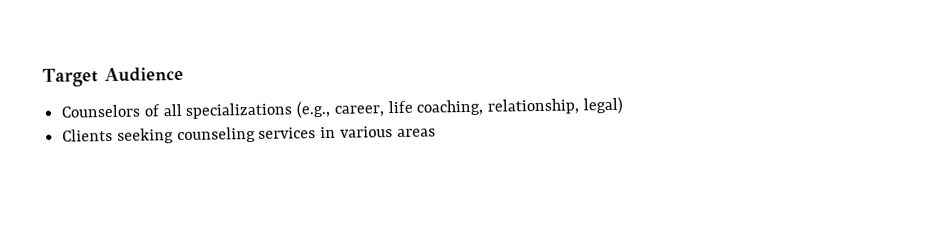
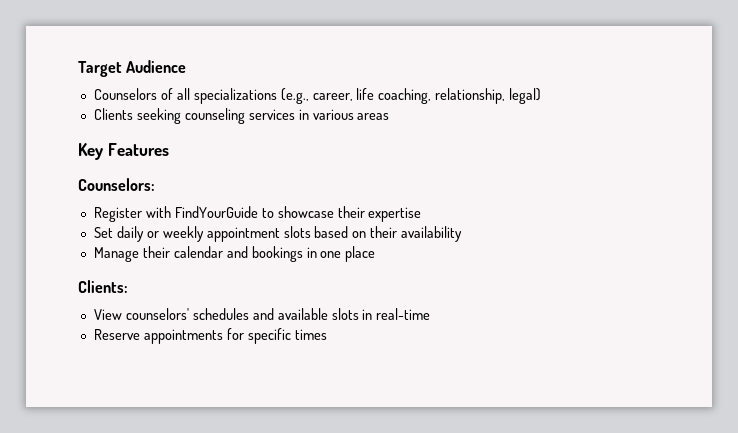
(436, 132) none -> [78,143,169,160] [78,178,155,191] [93,206,422,222] [93,226,463,242] [93,246,376,262] [78,280,128,293] [93,308,431,320] [93,328,327,344] // Key Features // Counselors: // Register with FindYourGuide to showcase their expertise // Set daily or weekly appointment slots based on their availability // Manage their calendar and bookings in one place // Clients: // View counselors' schedules and available slots in real-time // Reserve appointments for specific times

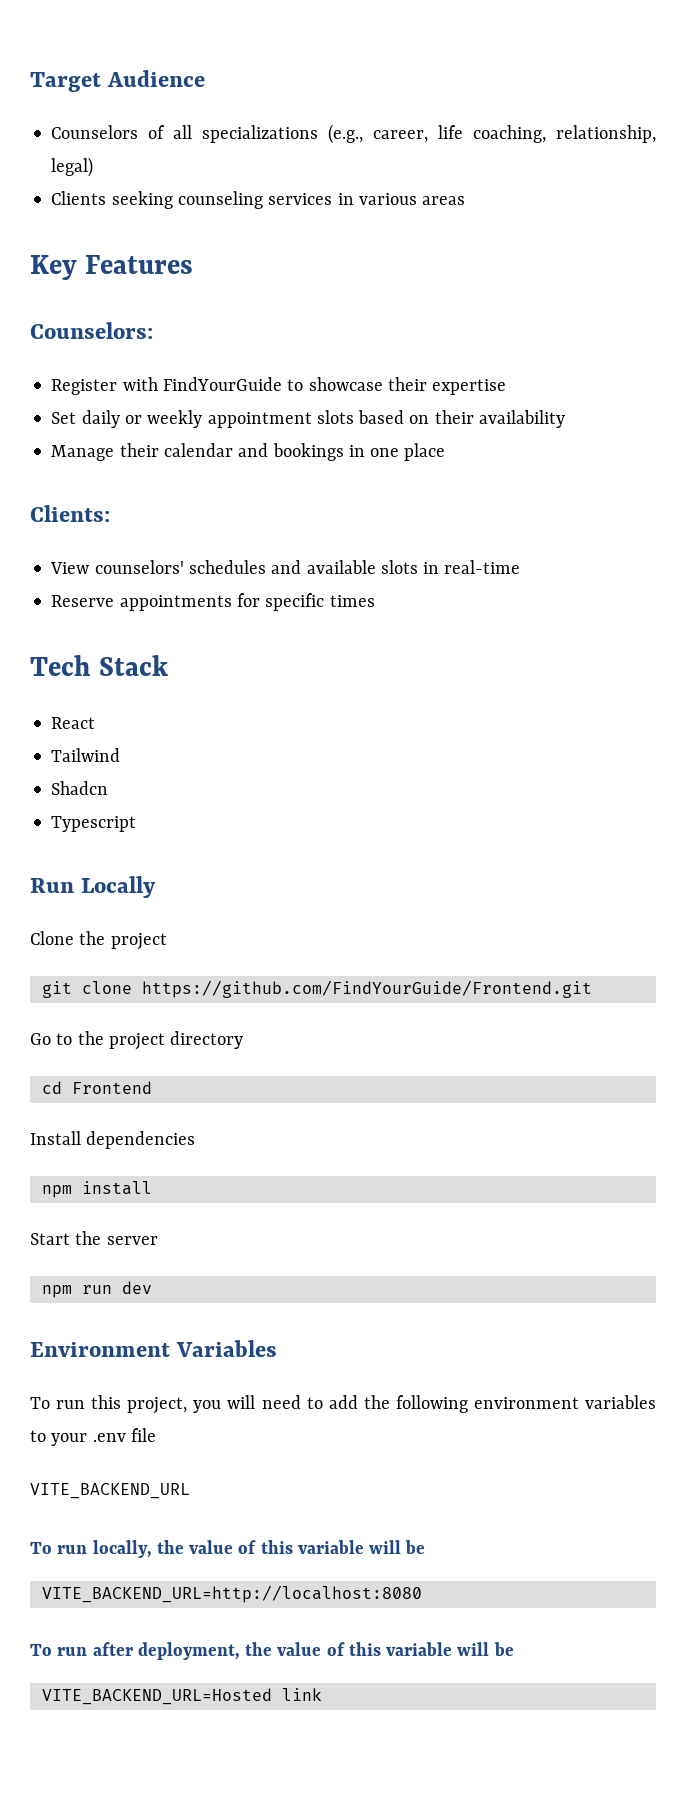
(327, 334) none -> [30,655,169,676] [51,717,96,729] [51,748,121,762] [51,781,109,795] [51,816,137,832] [30,876,157,898] [30,931,167,950] [41,980,592,998] [30,1031,244,1050] [41,1081,152,1094] [30,1131,196,1149] [41,1181,152,1198] [30,1231,158,1245] [41,1281,152,1298] [30,1340,278,1357] [30,1395,656,1414] [30,1428,156,1446] [30,1483,190,1499] [30,1540,426,1558] [41,1585,422,1603] [30,1642,514,1660] [41,1688,322,1705] // Tech Stack // React // Tailwind // Shadcn // Typescript // Run Locally // Clone the project // git clone https://github.com/FindYourGuide/Frontend.git // Go to the project directory // cd Frontend // Install dependencies // npm install // Start the server // npm run dev // Environment Variables // To run this project, you will need to add the following environment variables to your .env file // VITE_BACKEND_URL // To run locally, the value of this variable will be // VITE_BACKEND_URL=http://localhost:8080 // To run after deployment, the value of this variable will be // VITE_BACKEND_URL=Hosted link

